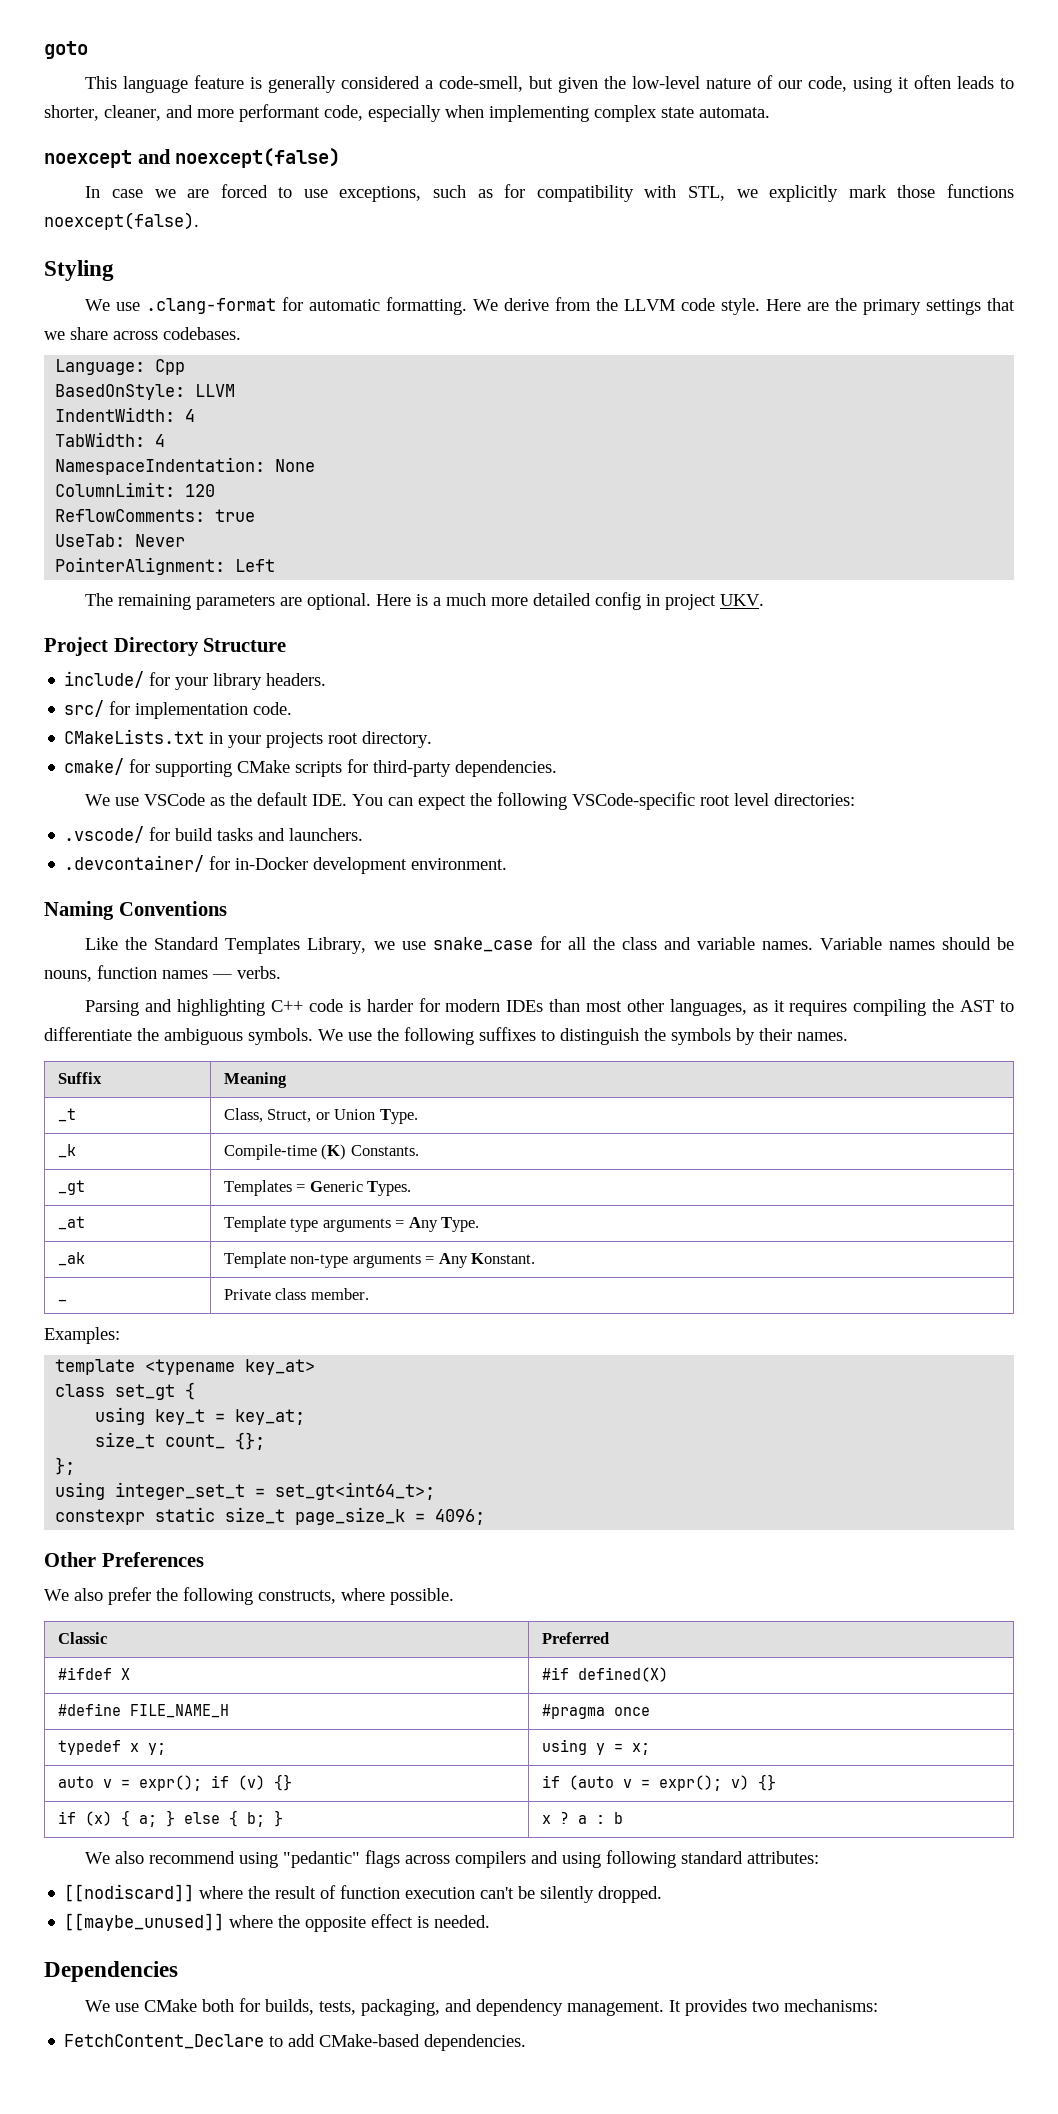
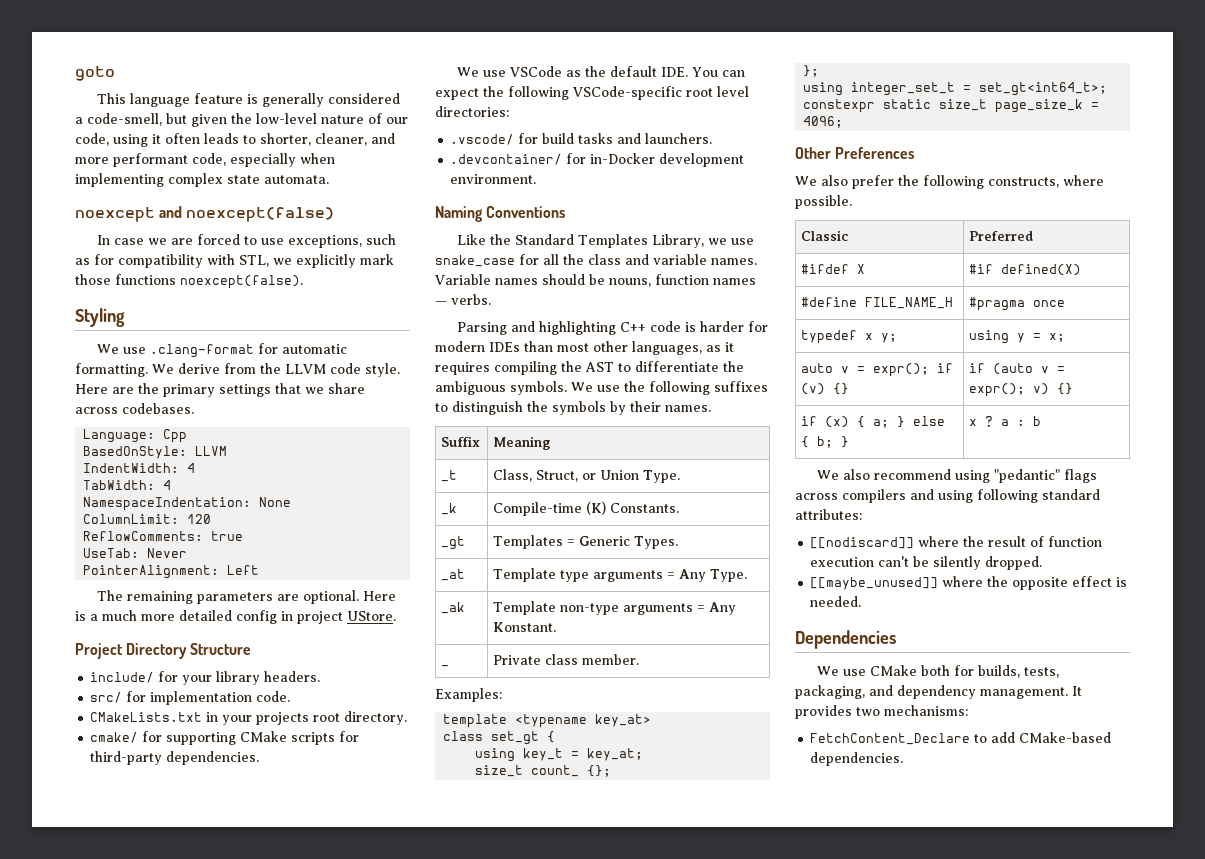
[720,594,765,606] UKV. -> [347,611,396,621] UStore.

